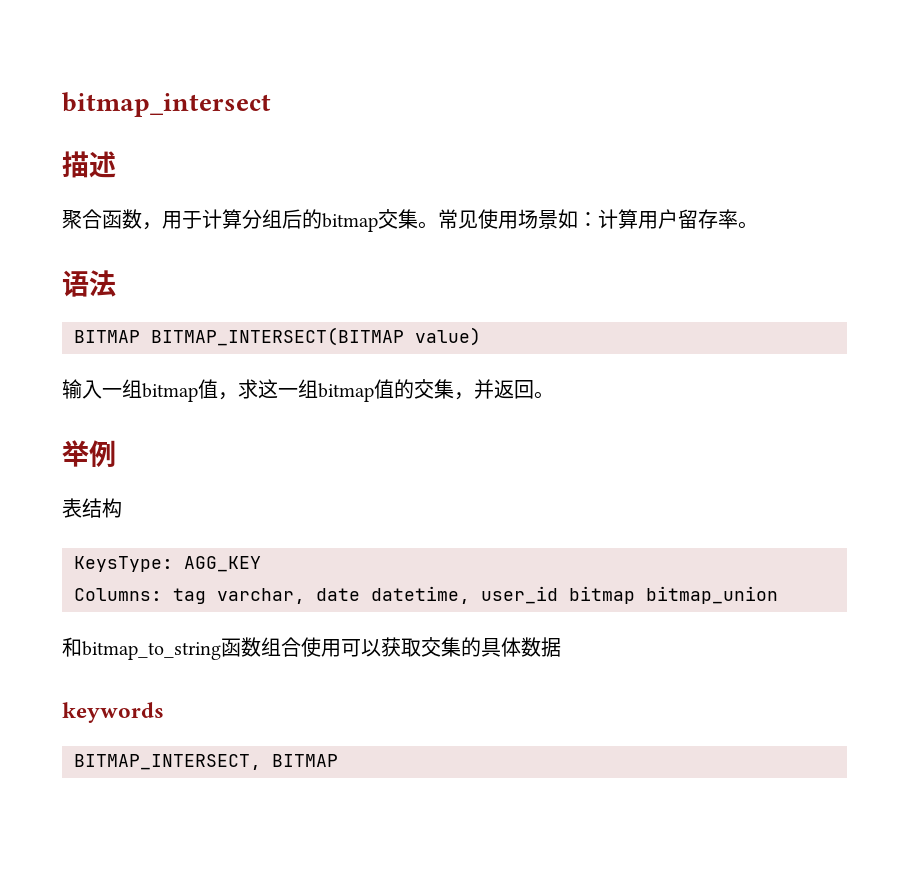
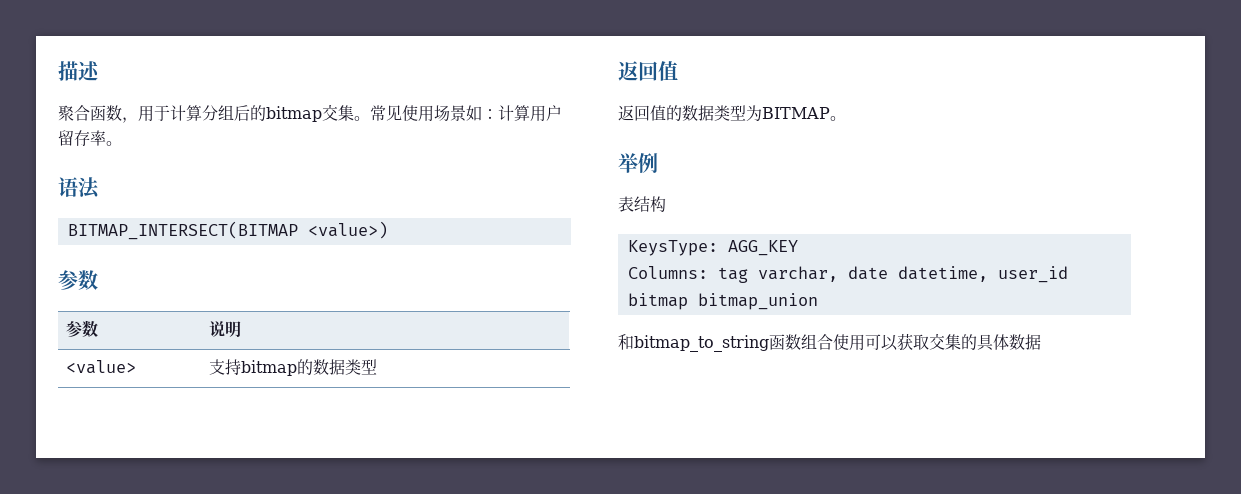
[62,92,271,117] bitmap_intersect // -> (58, 71) none
[74,327,481,346] [62,379,534,402] BITMAP BITMAP_INTERSECT(BITMAP value) // 输入一组bitmap值，求这一组bitmap值的交集，并返回 -> [67,221,388,240] [58,270,98,290] [66,320,99,338] [209,321,242,337] [66,360,137,374] [209,359,378,376] [618,61,678,81] [618,105,830,121] BITMAP_INTERSECT(BITMAP <value>) // 参数 // 参数 | 说明 // <value> | 支持bitmap的数据类型 // 返回值 // 返回值的数据类型为BITMAP
[62,702,164,723] [74,754,338,770] // keywords // BITMAP_INTERSECT, BITMAP -> (1041, 342) none

